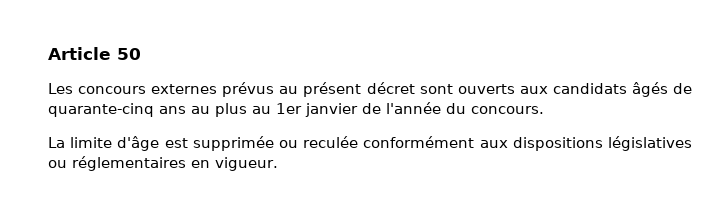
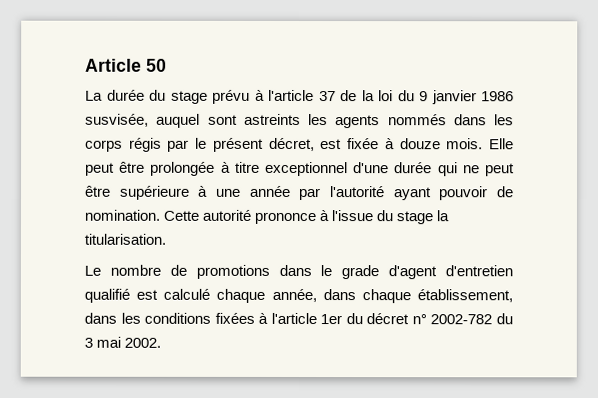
[48,82,692,97] [48,102,544,117] [48,136,692,151] [48,156,278,171] Les concours externes prévus au présent décret sont ouverts aux candidats âgés de quarante-cinq ans au plus au 1er janvier de l'année du concours. // La limite d'âge est supprimée ou reculée conformément aux dispositions législatives ou réglementaires en vigueur. -> [85,89,514,105] [85,113,514,129] [85,137,514,152] [85,161,515,177] [85,185,514,201] [84,209,450,225] [84,233,166,245] [84,264,513,280] [84,288,513,304] [84,312,513,325] [84,336,162,348] La durée du stage prévu à l'article 37 de la loi du 9 janvier 1986 susvisée, auquel sont astreints les agents nommés dans les corps régis par le présent décret, est fixée à douze mois. Elle peut être prolongée à titre exceptionnel d'une durée qui ne peut être supérieure à une année par l'autorité ayant pouvoir de nomination. Cette autorité prononce à l'issue du stage la titularisation. // Le nombre de promotions dans le grade d'agent d'entretien qualifié est calculé chaque année, dans chaque établissement, dans les conditions fixées à l'article 1er du décret n° 2002-782 du 3 mai 2002.

